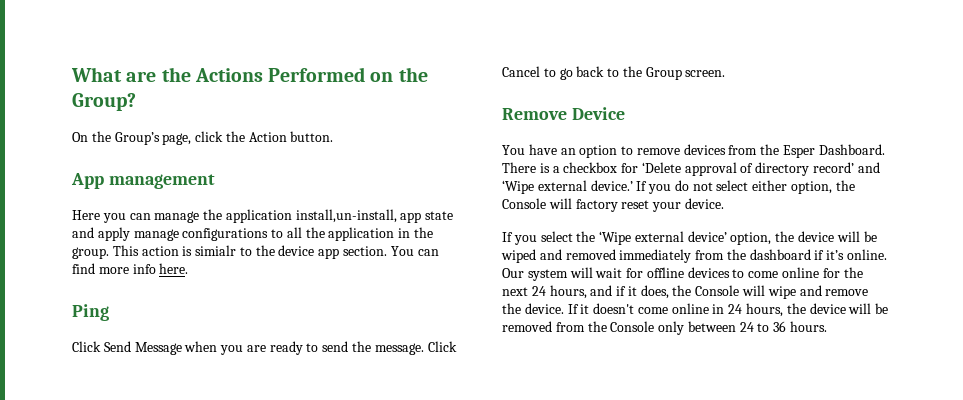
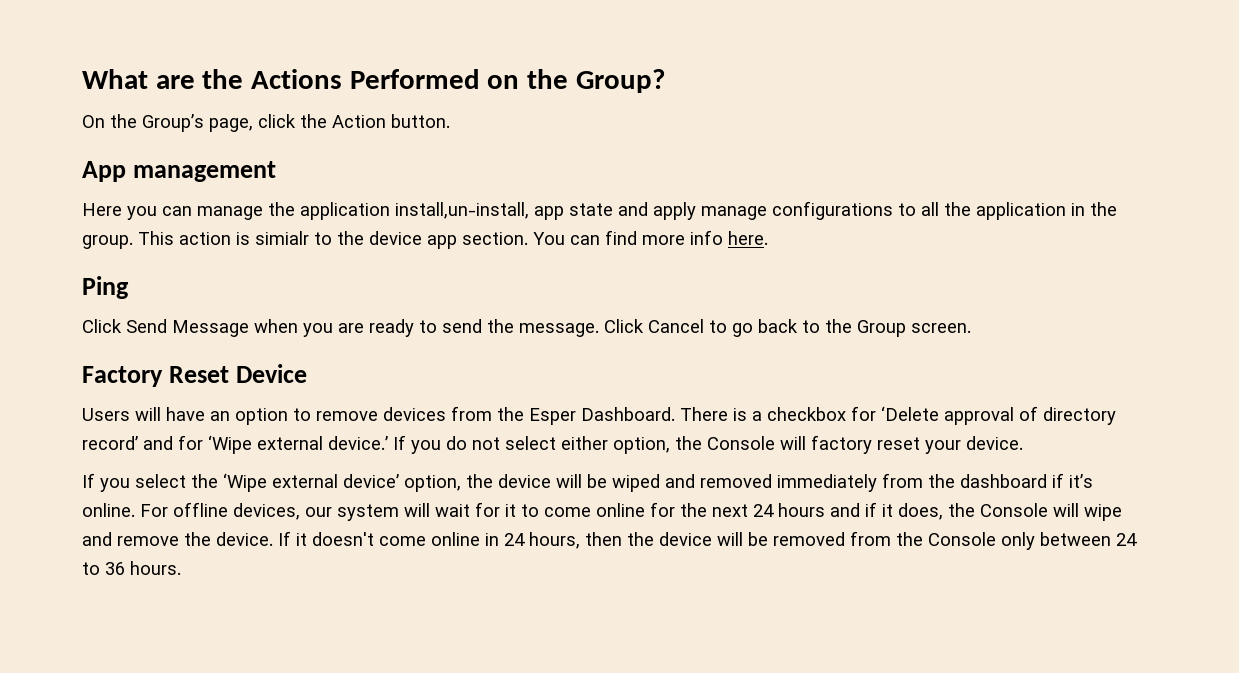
[502,108,567,120] Remove -> [82,366,229,387] Factory Reset
[502,145,525,155] You -> [82,407,161,421] Users will
(880, 167) none -> [178,435,203,450] for
[502,268,524,278] Our -> [140,502,332,520] For offline devices, our
[646,267,730,278] offline devices -> [505,504,516,517] it
[549,285,587,299] hours, -> [778,503,825,517] hours
(784, 310) none -> [585,532,622,546] then

